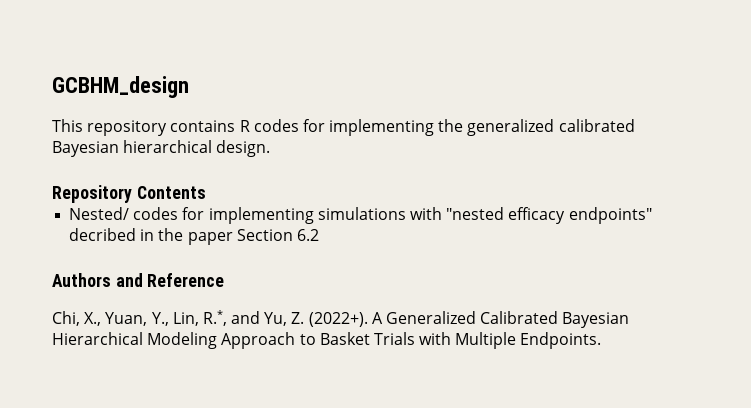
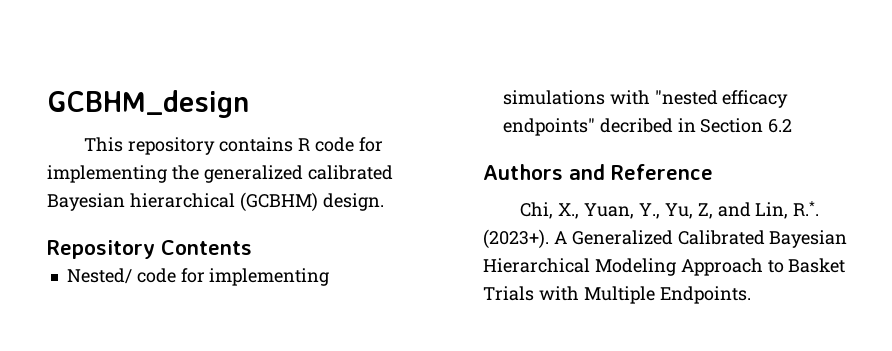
[253,119,299,132] codes -> [314,137,354,152] code
(213, 146) none -> [239,192,318,212] (GCBHM)
[133,207,179,220] codes -> [136,268,176,283] code
[158,228,233,245] the paper -> (696, 125) none
[172,310,368,327] Lin, R.*, and Yu, Z. (2022+). -> [664,201,820,219] [483,229,549,249] Yu, Z, and Lin, R.*. (2023+).

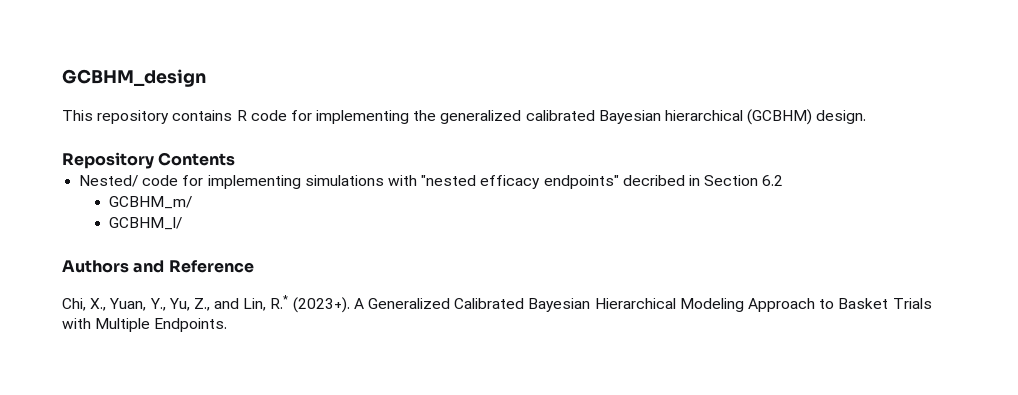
(793, 126) none -> [108,196,192,209] [108,217,182,230] // GCBHM_m/ // GCBHM_l/
[697,203,713,219] Z, -> [193,298,210,311] Z.,
[793,201,820,216] R.*. -> [270,295,289,309] R.*

